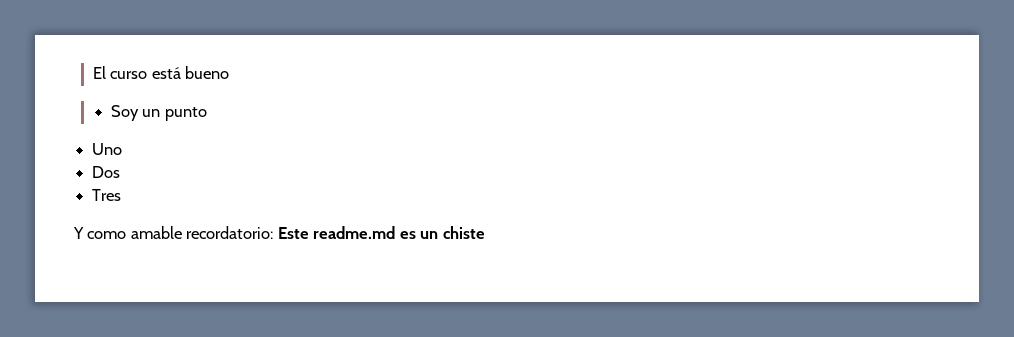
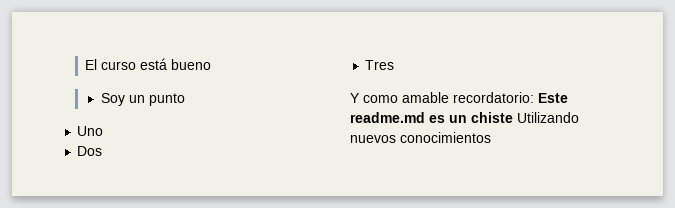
(485, 232) none -> [517,112,579,123] [350,132,491,143] Utilizando nuevos conocimientos

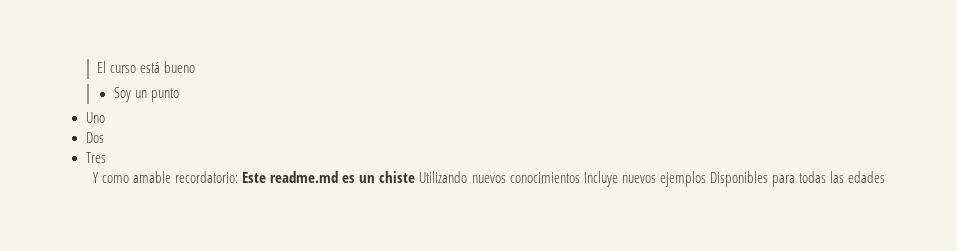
(491, 137) none -> [583,171,885,187] Incluye nuevos ejemplos Disponibles para todas las edades

